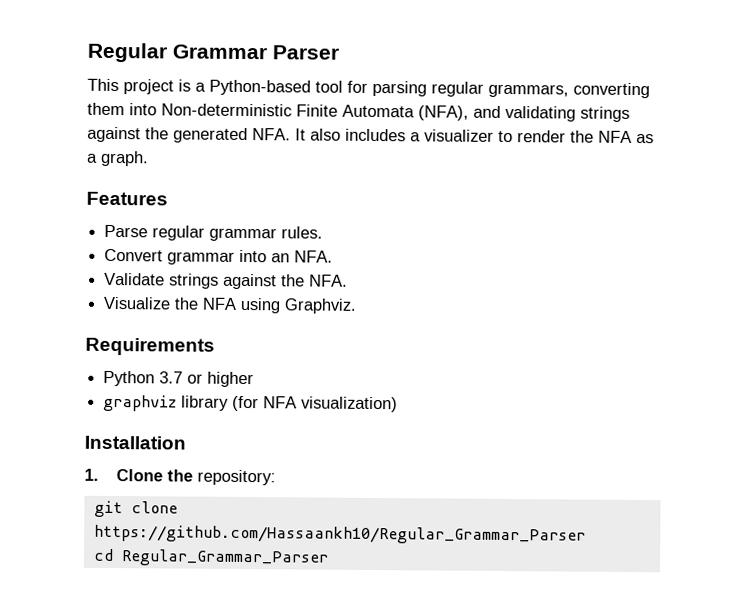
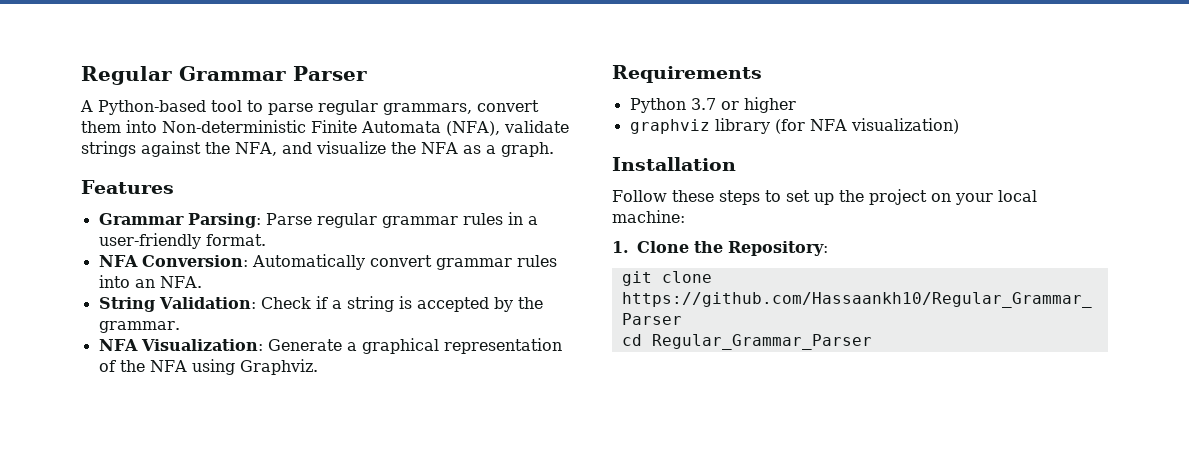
[87,78,427,97] This project is a Python-based tool for parsing -> [80,100,313,115] A Python-based tool to parse
[573,82,650,99] converting -> [477,100,539,112] convert
[473,105,630,122] [87,126,566,144] and validating strings against the generated NFA. It also includes a visualizer to render -> [503,120,569,133] [81,141,386,157] validate strings against the NFA, and visualize
(168, 198) none -> [98,213,261,228] Grammar Parsing:
[281,226,324,239] [104,248,334,265] [104,272,349,290] [103,296,172,310] rules. // Convert grammar into an NFA. // Validate strings against the NFA. // Visualize -> [462,212,538,225] [98,233,266,249] [98,254,557,270] [98,275,202,288] [98,296,543,312] [98,321,180,333] [98,338,562,354] [98,360,116,372] rules in a user-friendly format. // NFA Conversion: Automatically convert grammar rules into an NFA. // String Validation: Check if a string is accepted by the grammar. // NFA Visualization: Generate a graphical representation of
(186, 442) none -> [612,189,1037,205] [612,210,685,223] // Follow these steps to set up the project on your local machine:
[197,469,277,486] repository: -> [728,241,828,256] Repository:

